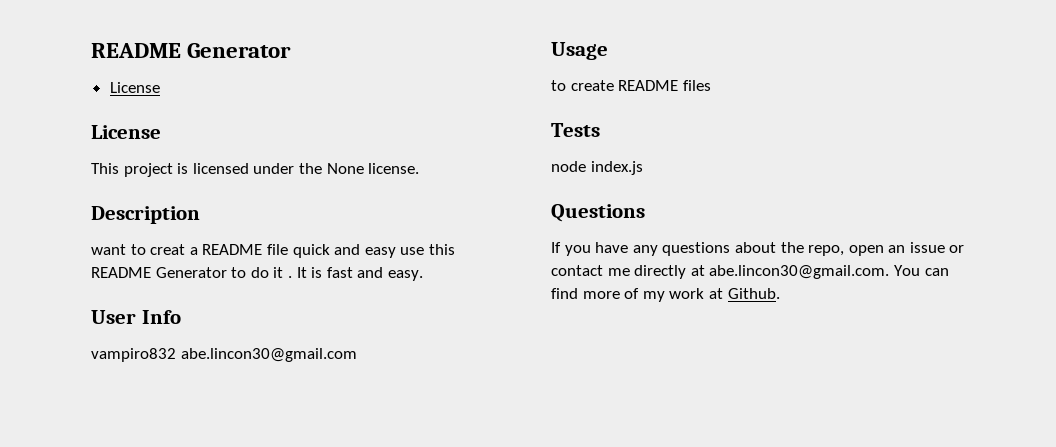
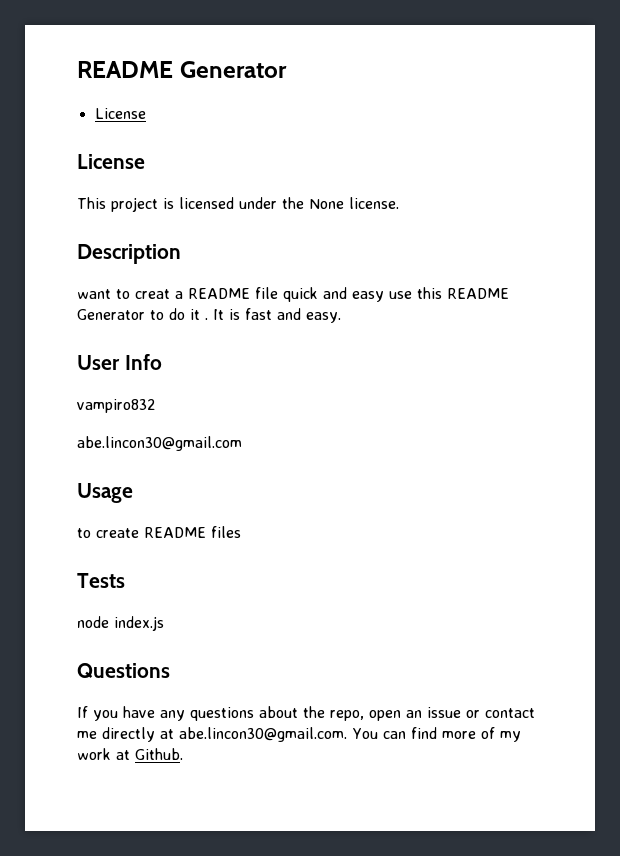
(176, 355) none -> (155, 406) //

